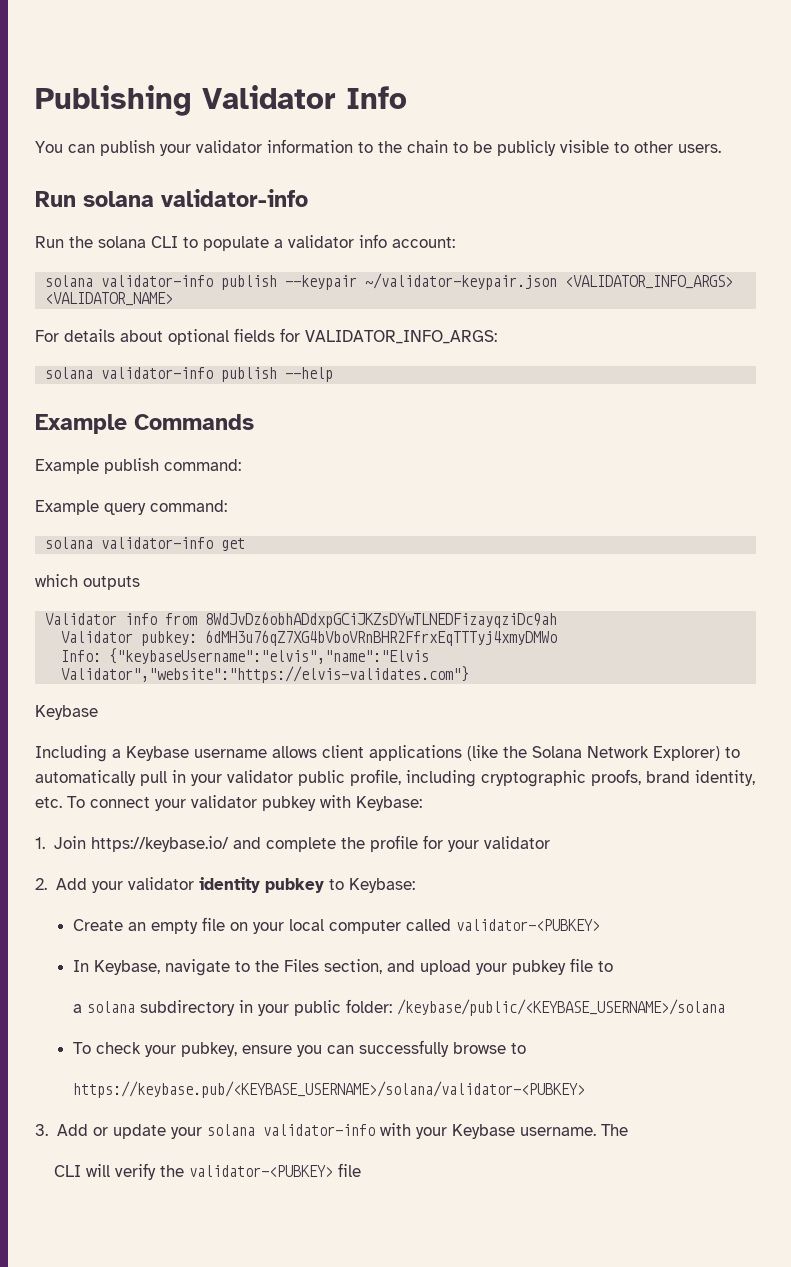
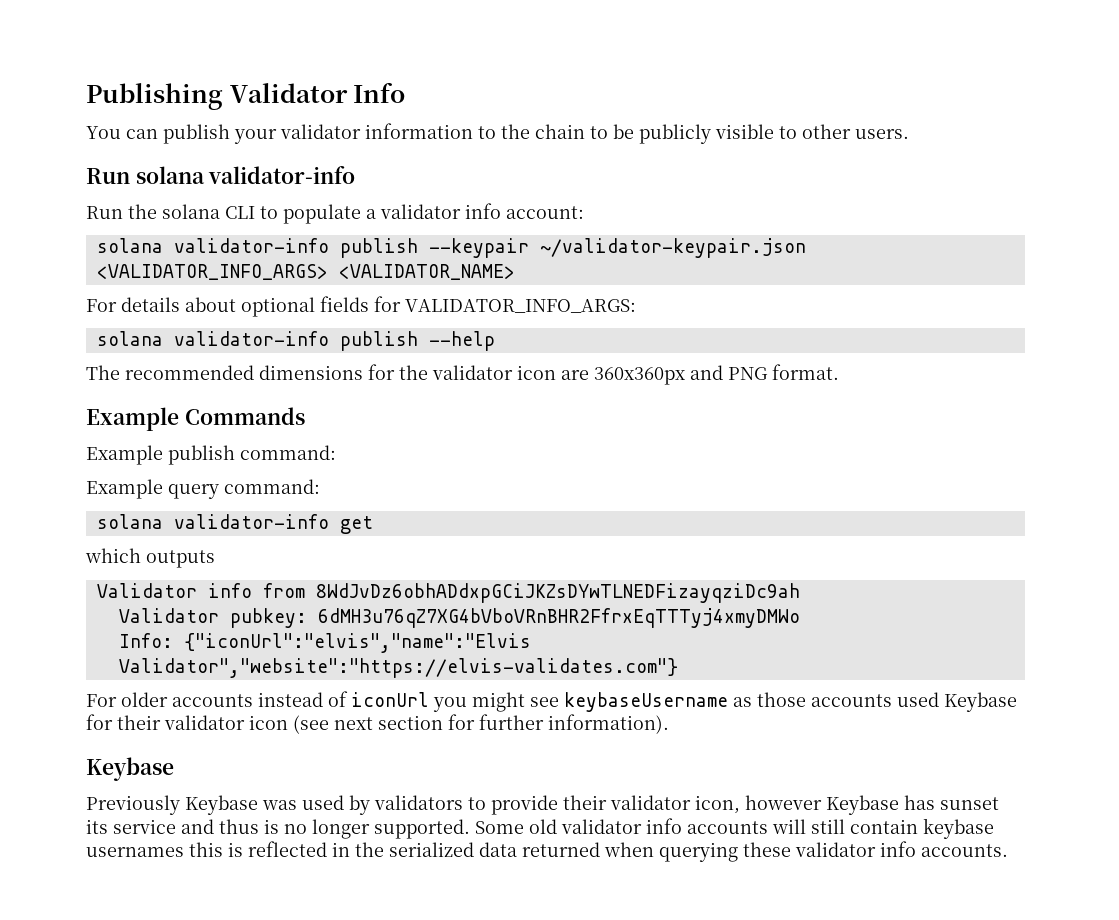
(334, 374) none -> [86,364,839,385] // The recommended dimensions for the validator icon are 360x360px and PNG format.
[109,648,430,664] {"keybaseUsername":"elvis","name":"Elvis -> [183,633,531,653] {"iconUrl":"elvis","name":"Elvis
[35,705,98,720] [35,745,740,762] [35,769,755,787] [35,795,422,811] [35,835,551,852] [35,877,415,893] [72,917,600,934] [72,958,613,976] [73,999,726,1016] [72,1040,526,1057] [73,1081,586,1098] [35,1123,628,1139] [54,1163,362,1180] Keybase // Including a Keybase username allows client applications (like the Solana Network Explorer) to automatically pull in your validator public profile, including cryptographic proofs, brand identity, etc. To connect your validator pubkey with Keybase: // 1. Join https://keybase.io/ and complete the profile for your validator // 2. Add your validator identity pubkey to Keybase: // Create an empty file on your local computer called validator-<PUBKEY> // In Keybase, navigate to the Files section, and upload your pubkey file to // a solana subdirectory in your public folder: /keybase/public/<KEYBASE_USERNAME>/solana // To check your pubkey, ensure you can successfully browse to // https://keybase.pub/<KEYBASE_USERNAME>/solana/validator-<PUBKEY> // 3. Add or update your solana validator-info with your Keybase username. The // CLI will verify the validator-<PUBKEY> file -> [86,691,1017,712] [86,714,669,734] [86,757,174,781] [86,795,999,815] [86,818,994,839] [86,841,1008,862] For older accounts instead of iconUrl you might see keybaseUsername as those accounts used Keybase for their validator icon (see next section for further information). // Keybase // Previously Keybase was used by validators to provide their validator icon, however Keybase has sunset its service and thus is no longer supported. Some old validator info accounts will still contain keybase usernames this is reflected in the serialized data returned when querying these validator info accounts.

